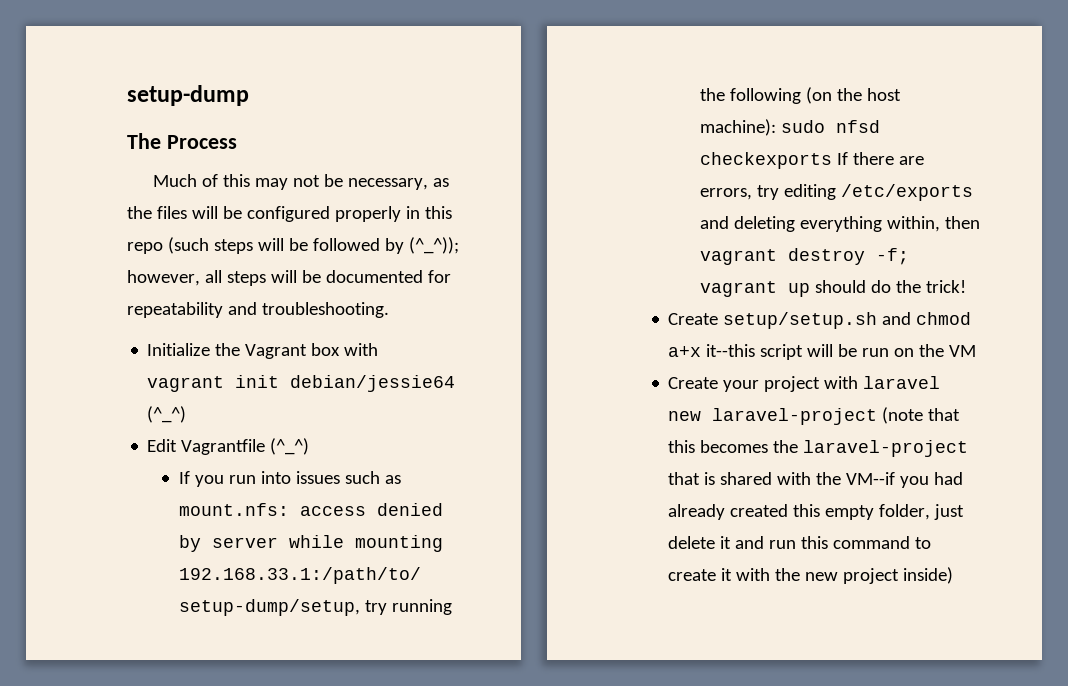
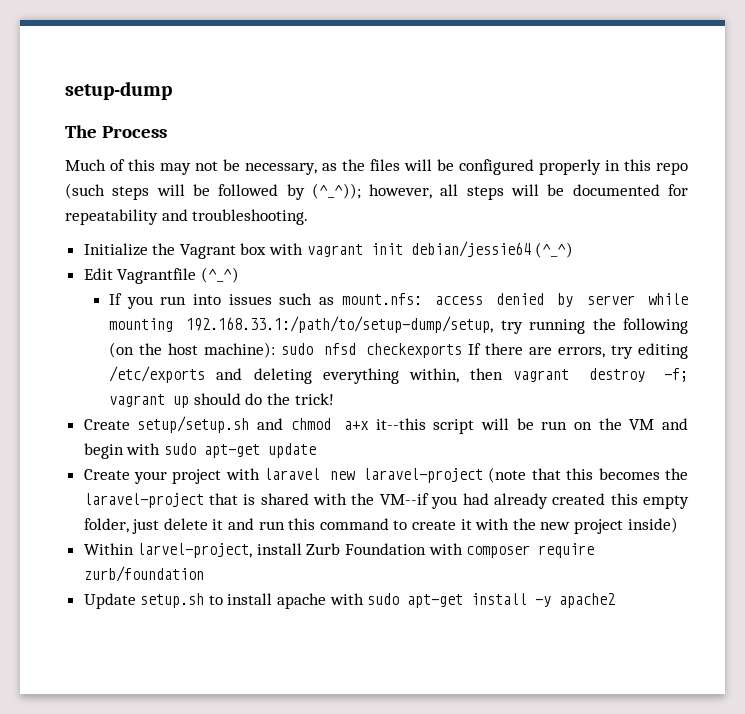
(977, 351) none -> [662,418,688,430] [83,443,316,459] and begin with sudo apt-get update
(954, 575) none -> [83,543,595,558] [83,566,204,582] [83,593,616,609] // Within larvel-project, install Zurb Foundation with composer require zurb/foundation // Update setup.sh to install apache with sudo apt-get install -y apache2

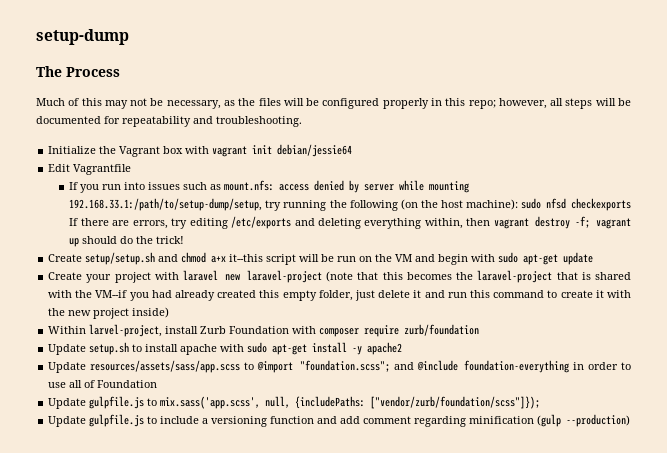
[656,162,688,175] [65,183,361,200] repo (such steps will be followed by (^_^)); -> [468,100,496,109] repo;
[535,242,574,258] (^_^) -> (353, 150) none
[200,267,239,283] (^_^) -> (132, 169) none
(616, 600) none -> [48,360,632,373] [48,380,158,388] [48,396,541,409] [48,414,631,427] // Update resources/assets/sass/app.scss to @import "foundation.scss"; and @include foundation-everything in order to use all of Foundation // Update gulpfile.js to mix.sass('app.scss', null, {includePaths: ["vendor/zurb/foundation/scss"]}); // Update gulpfile.js to include a versioning function and add comment regarding minification (gulp --production)

